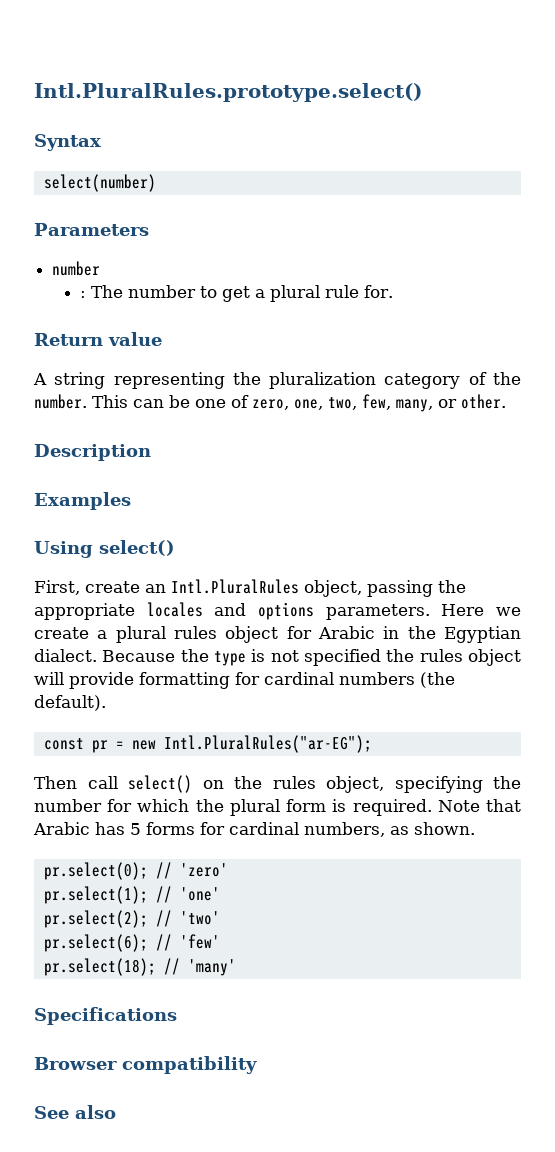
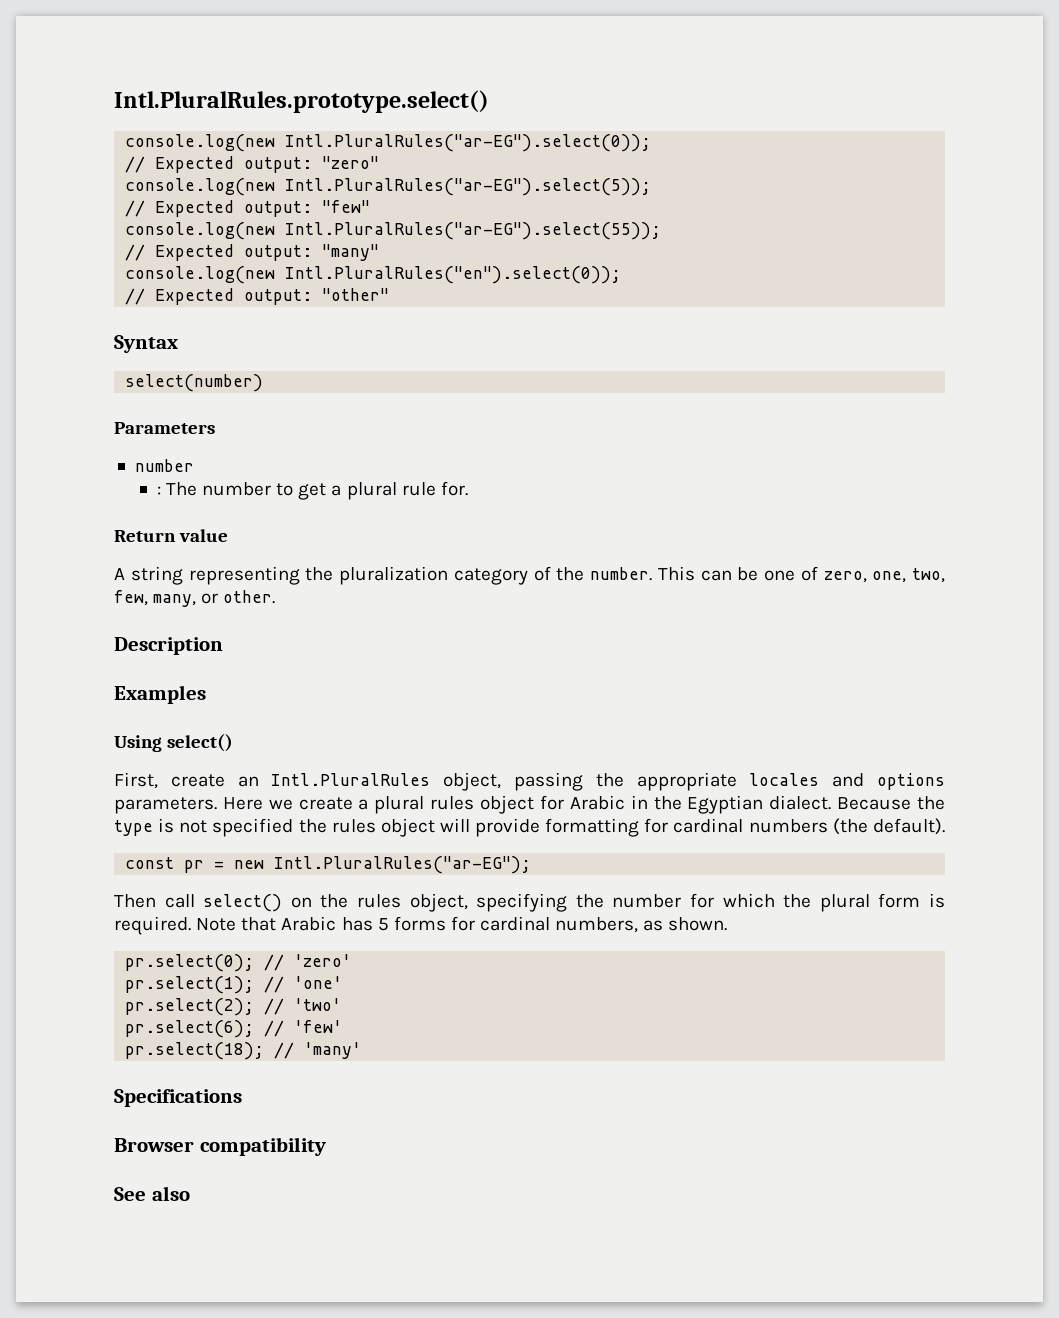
(422, 92) none -> [125,134,652,152] [125,156,380,173] [125,178,652,196] [125,200,371,217] [125,222,662,240] [125,244,380,261] [125,266,622,284] [125,288,390,305] // console.log(new Intl.PluralRules("ar-EG").select(0)); // // Expected output: "zero" // console.log(new Intl.PluralRules("ar-EG").select(5)); // // Expected output: "few" // console.log(new Intl.PluralRules("ar-EG").select(55)); // // Expected output: "many" // console.log(new Intl.PluralRules("en").select(0)); // // Expected output: "other"

